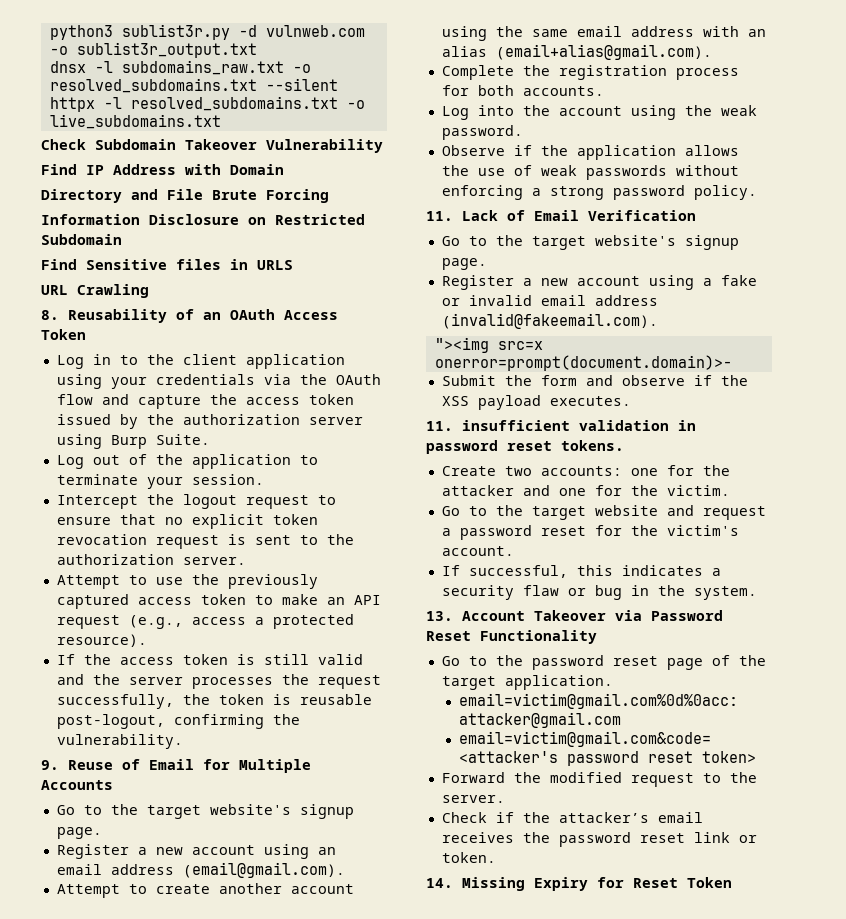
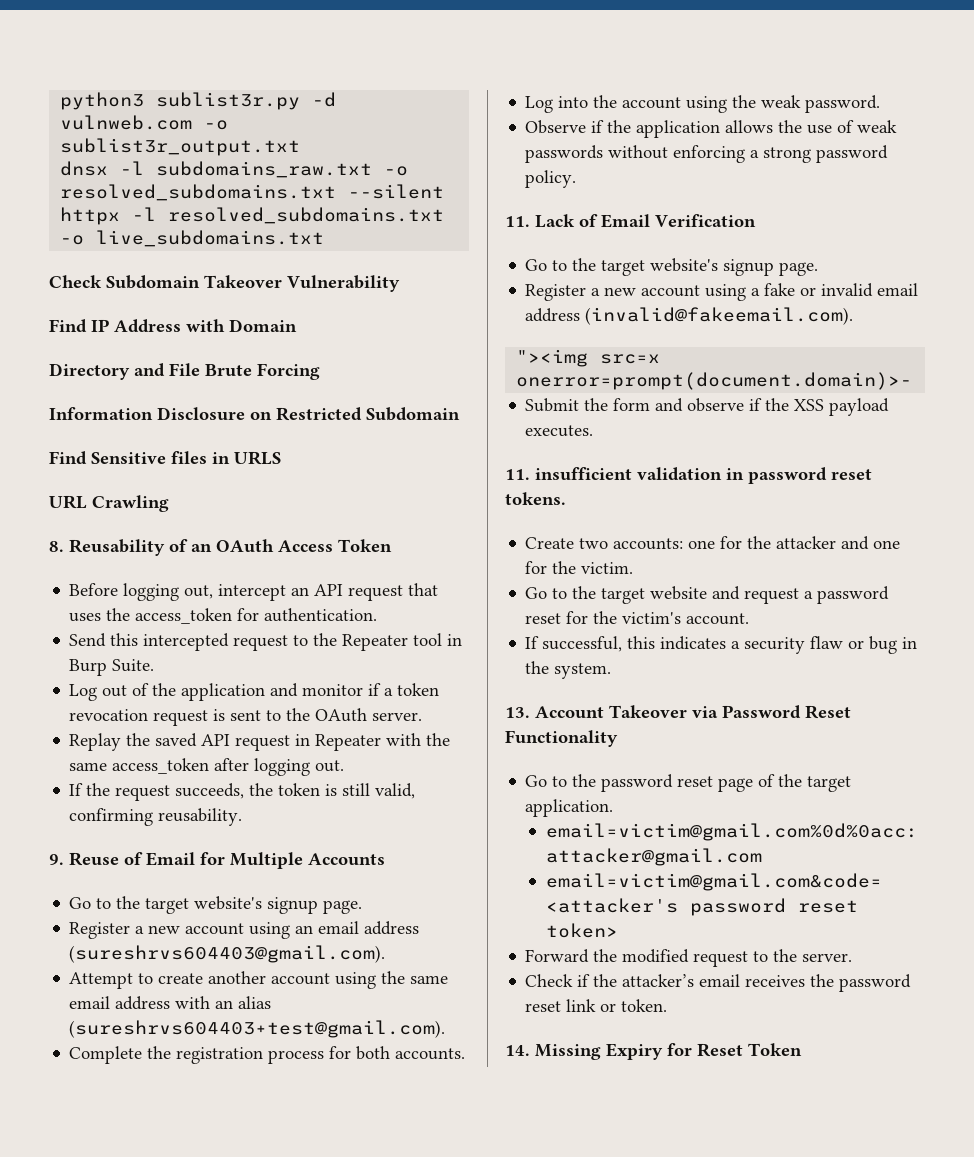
[56,354,345,369] [56,374,381,389] [56,394,354,409] [56,414,363,429] [56,434,102,449] Log in to the client application using your credentials via the OAuth flow and capture the access token issued by the authorization server using -> [69,583,439,601] [69,608,378,624] [69,633,463,651] Before logging out, intercept an API request that uses the access_token for authentication. // Send this intercepted request to the Repeater tool in
[299,455,318,465] [56,474,264,489] [56,494,336,509] [56,514,264,529] to terminate your session. // Intercept the logout request to ensure that no explicit -> [270,683,394,697] and monitor if a
[56,554,246,565] [56,574,318,589] [56,594,381,609] [56,614,354,629] [56,634,147,647] [56,654,363,665] [56,674,381,689] [56,694,372,709] [56,714,300,729] [56,734,183,749] authorization server. // Attempt to use the previously captured access token to make an API request (e.g., access a protected resource). // If the access token is still valid and the server processes the request successfully, the token is reusable post-logout, confirming the vulnerability. -> [315,708,423,722] [69,733,451,751] [69,758,345,776] [69,783,416,801] [69,808,243,826] OAuth server. // Replay the saved API request in Repeater with the same access_token after logging out. // If the request succeeds, the token is still valid, confirming reusability.
[182,862,345,878] (email@gmail.com). -> [69,945,386,963] (sureshrvs604403@gmail.com).
[495,44,712,60] (email+alias@gmail.com). -> [69,1020,446,1038] (sureshrvs604403+test@gmail.com).

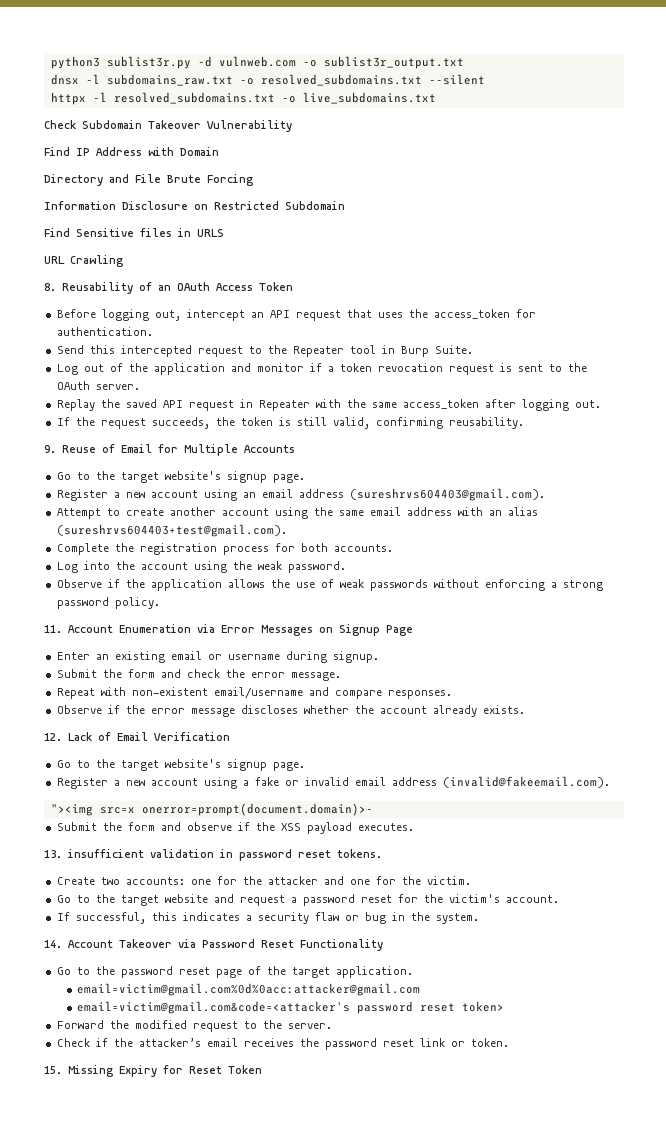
(530, 221) none -> [68,624,413,636] [56,651,379,663] [56,669,341,681] [56,687,452,699] [56,705,525,717] [44,733,62,741] Account Enumeration via Error Messages on Signup Page // Enter an existing email or username during signup. // Submit the form and check the error message. // Repeat with non-existent email/username and compare responses. // Observe if the error message discloses whether the account already exists. // 12.
[505,469,530,480] 11. -> [44,850,62,858] 13.
[505,707,530,718] 13. -> [44,940,62,948] 14.
[505,1045,530,1056] 14. -> [44,1066,62,1074] 15.

